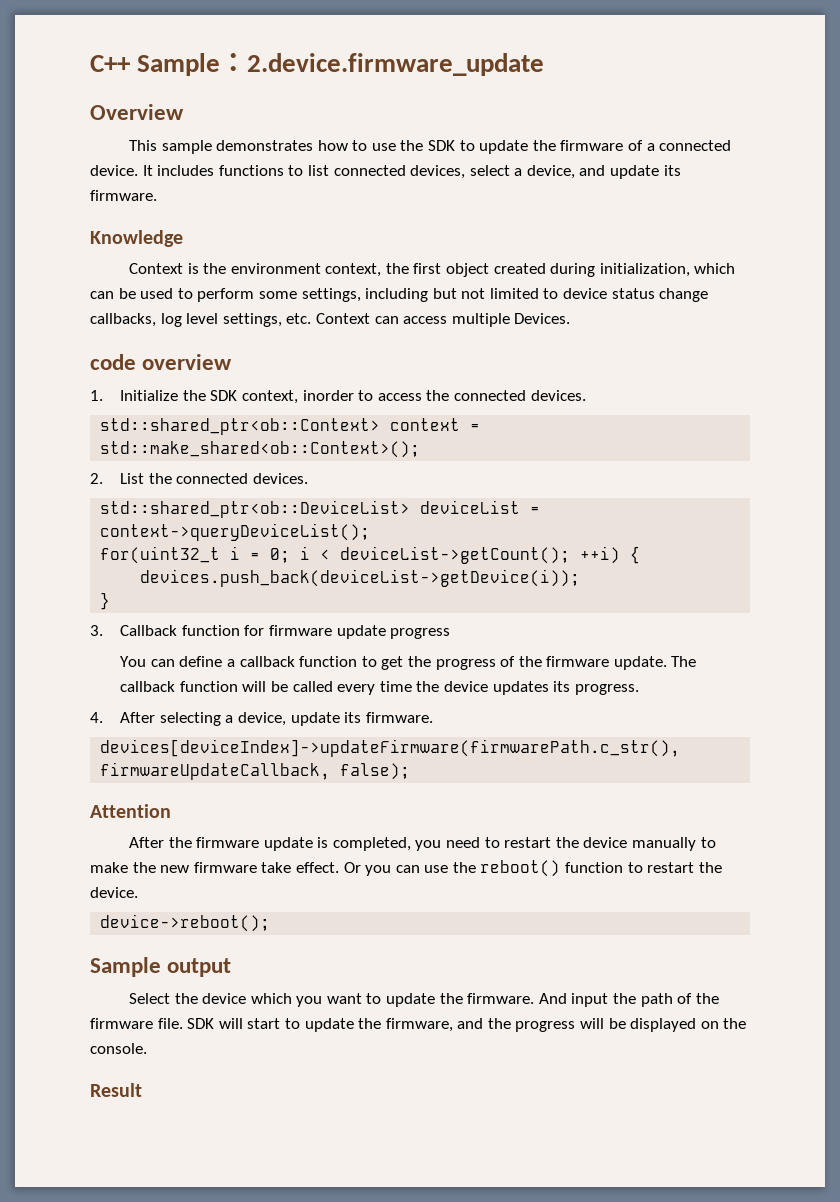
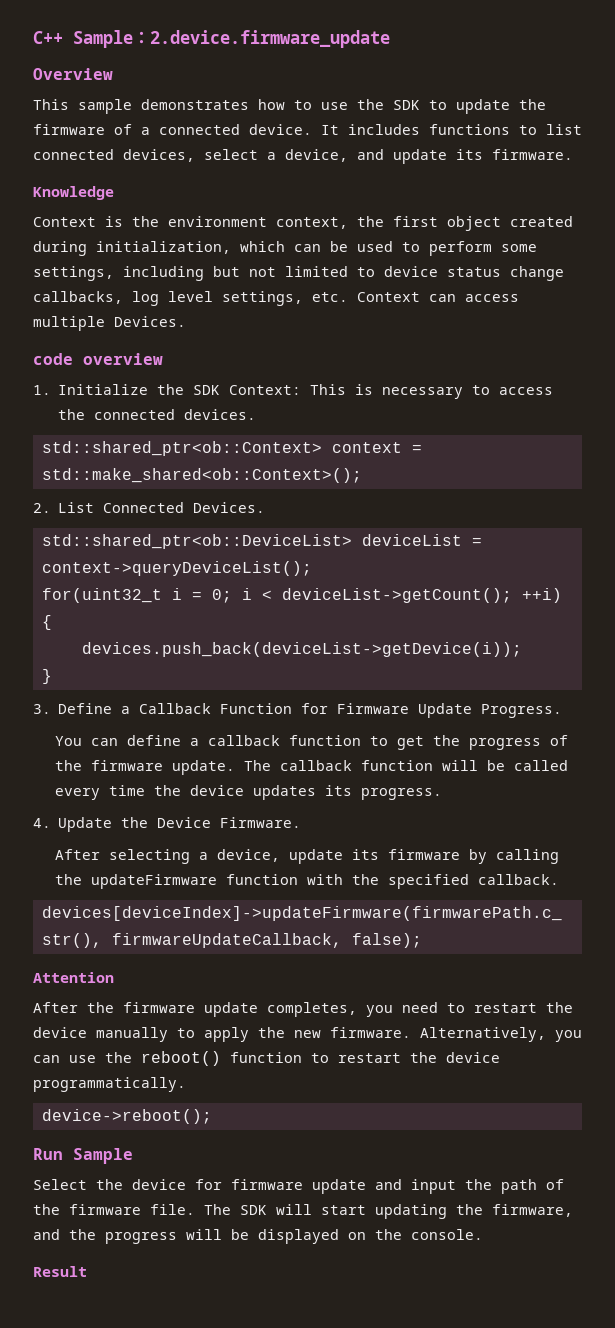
[241,390,354,404] context, inorder -> [229,384,464,399] Context: This is necessary
[148,473,308,484] the connected devices. -> [103,502,266,513] Connected Devices.
[120,625,451,639] Callback function for firmware update progress -> [58,703,563,718] Define a Callback Function for Firmware Update Progress.
(103, 717) none -> [58,817,302,832] Update the Device Firmware. //
[365,712,433,723] firmware. -> [388,849,560,864] [55,874,560,889] firmware by calling the updateFirmware function with the specified callback.
[317,837,411,851] is completed, -> [267,1002,357,1017] completes,
[90,862,128,873] make -> [204,1027,249,1042] apply
[193,862,361,873] firmware take effect. Or -> [330,1027,546,1042] firmware. Alternatively,
[90,887,138,898] device. -> [446,1052,500,1063] [33,1077,186,1092] device programmatically.
[90,957,232,977] Sample output -> [33,1148,133,1164] Run Sample
[250,993,567,1007] which you want to update the firmware. And -> [195,1179,402,1194] for firmware update and
(183, 1023) none -> [204,1204,231,1215] The
[284,1018,354,1032] to update -> [375,1204,447,1219] updating

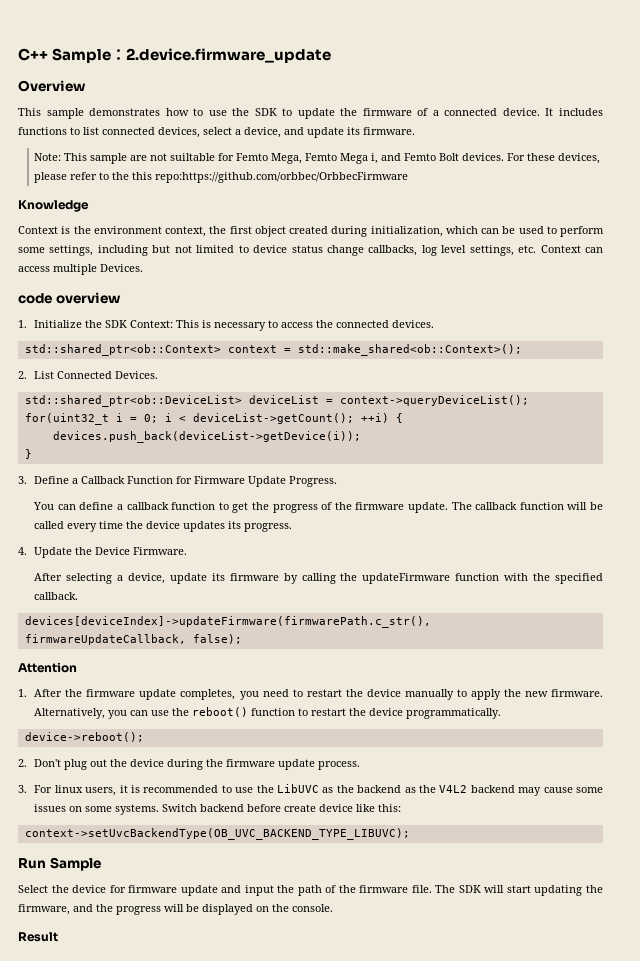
(573, 154) none -> [34,153,601,164] [34,172,409,183] // Note: This sample are not suiltable for Femto Mega, Femto Mega i, and Femto Bolt devices. For these devices, please refer to the this repo:https://github.com/orbbec/OrbbecFirmware
(114, 977) none -> [18,689,27,697] 1.
(212, 1116) none -> [18,759,361,770] [18,784,603,796] [34,804,402,815] [24,828,410,840] // 2. Don't plug out the device during the firmware update process. // 3. For linux users, it is recommended to use the LibUVC as the backend as the V4L2 backend may cause some issues on some systems. Switch backend before create device like this: // context->setUvcBackendType(OB_UVC_BACKEND_TYPE_LIBUVC);

